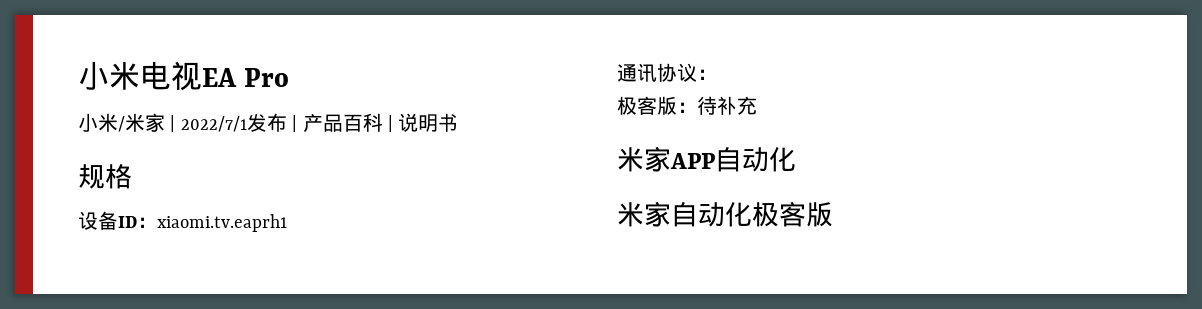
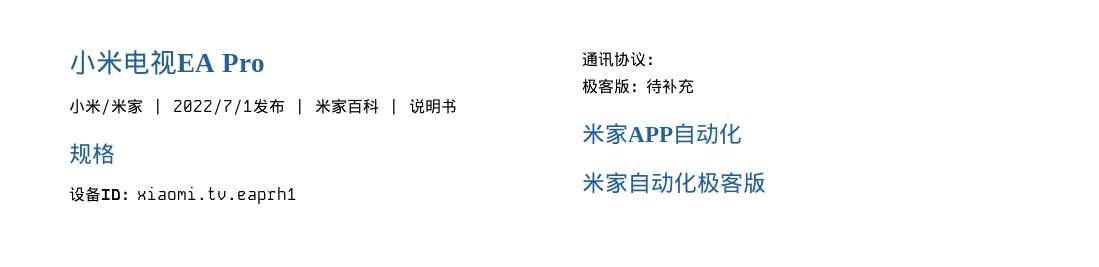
[302,113,343,132] 产品 -> [315,98,347,114] 米家

